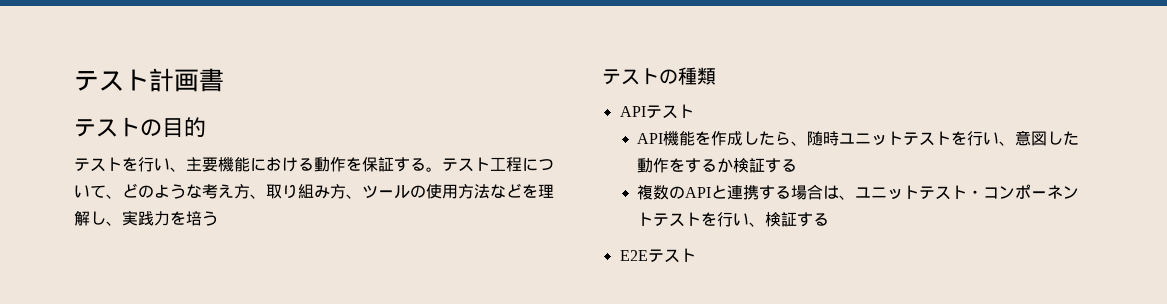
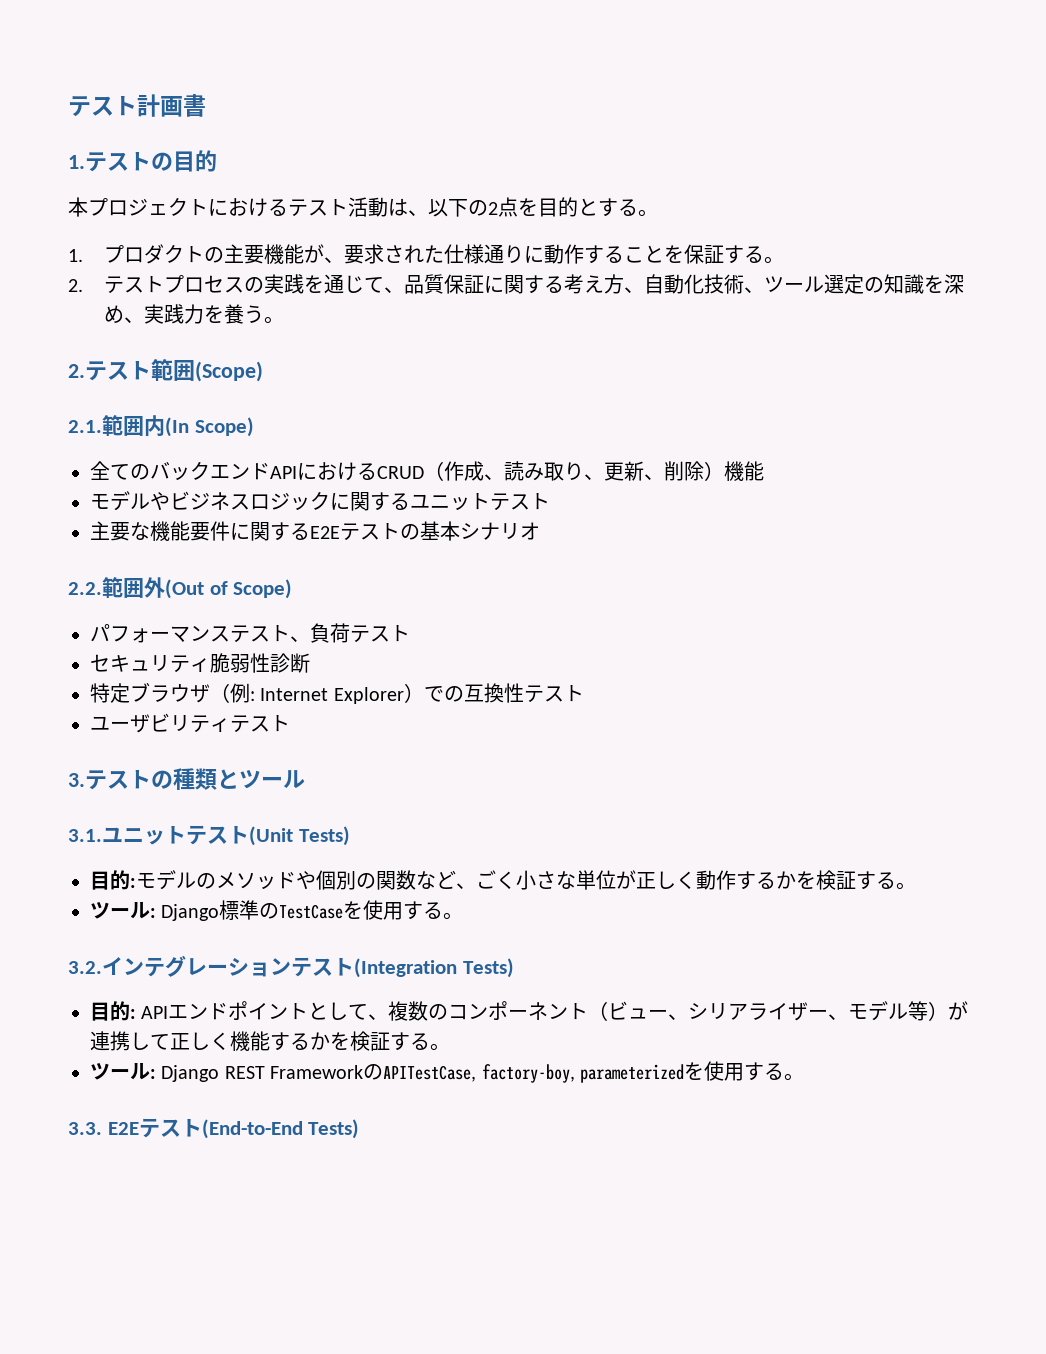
(224, 80) none -> [68,155,85,169] 1.
[74,156,554,172] [74,183,554,199] [74,211,106,226] テストを行い、主要機能における動作を保証する。テスト工程について、どのような考え方、取り組み方、ツールの使用方法などを理解し -> [68,197,658,217] [68,244,785,264] [68,274,965,294] [104,305,125,324] 本プロジェクトにおけるテスト活動は、以下の2点を目的とする。 // 1.プロダクトの主要機能が、要求された仕様通りに動作することを保証する。 // 2.テストプロセスの実践を通じて、品質保証に関する考え方、自動化技術、ツール選定の知識を深め
[186,211,218,226] [602,67,716,85] [619,104,694,119] [637,130,1080,146] [637,158,798,173] [637,184,1080,200] [637,212,830,227] [619,248,696,263] 培う // テストの種類 // APIテスト // API機能を作成したら、随時ユニットテストを行い、意図した動作をするか検証する // 複数のAPIと連携する場合は、ユニットテスト・コンポーネントテストを行い、検証する // E2Eテスト -> [224,304,285,324] [68,359,263,382] [68,415,254,437] [90,461,764,481] [90,491,550,511] [90,521,540,541] [68,577,293,599] [90,623,410,643] [90,653,310,673] [90,682,584,704] [90,713,290,733] [68,768,305,790] [68,825,350,846] [90,870,916,890] [90,900,464,921] [68,955,514,978] [90,1001,969,1021] [90,1031,450,1051] [90,1061,804,1083] [68,1118,360,1139] 養う。 // 2.テスト範囲(Scope) // 2.1.範囲内(In Scope) // 全てのバックエンドAPIにおけるCRUD（作成、読み取り、更新、削除）機能 // モデルやビジネスロジックに関するユニットテスト // 主要な機能要件に関するE2Eテストの基本シナリオ // 2.2.範囲外(Out of Scope) // パフォーマンステスト、負荷テスト // セキュリティ脆弱性診断 // 特定ブラウザ（例: Internet Explorer）での互換性テスト // ユーザビリティテスト // 3.テストの種類とツール // 3.1.ユニットテスト(Unit Tests) // 目的:モデルのメソッドや個別の関数など、ごく小さな単位が正しく動作するかを検証する。 // ツール: Django標準のTestCaseを使用する。 // 3.2.インテグレーションテスト(Integration Tests) // 目的: APIエンドポイントとして、複数のコンポーネント（ビュー、シリアライザー、モデル等）が連携して正しく機能するかを検証する。 // ツール: Django REST FrameworkのAPITestCase, factory-boy, parameterizedを使用する。 // 3.3. E2Eテスト(End-to-End Tests)

